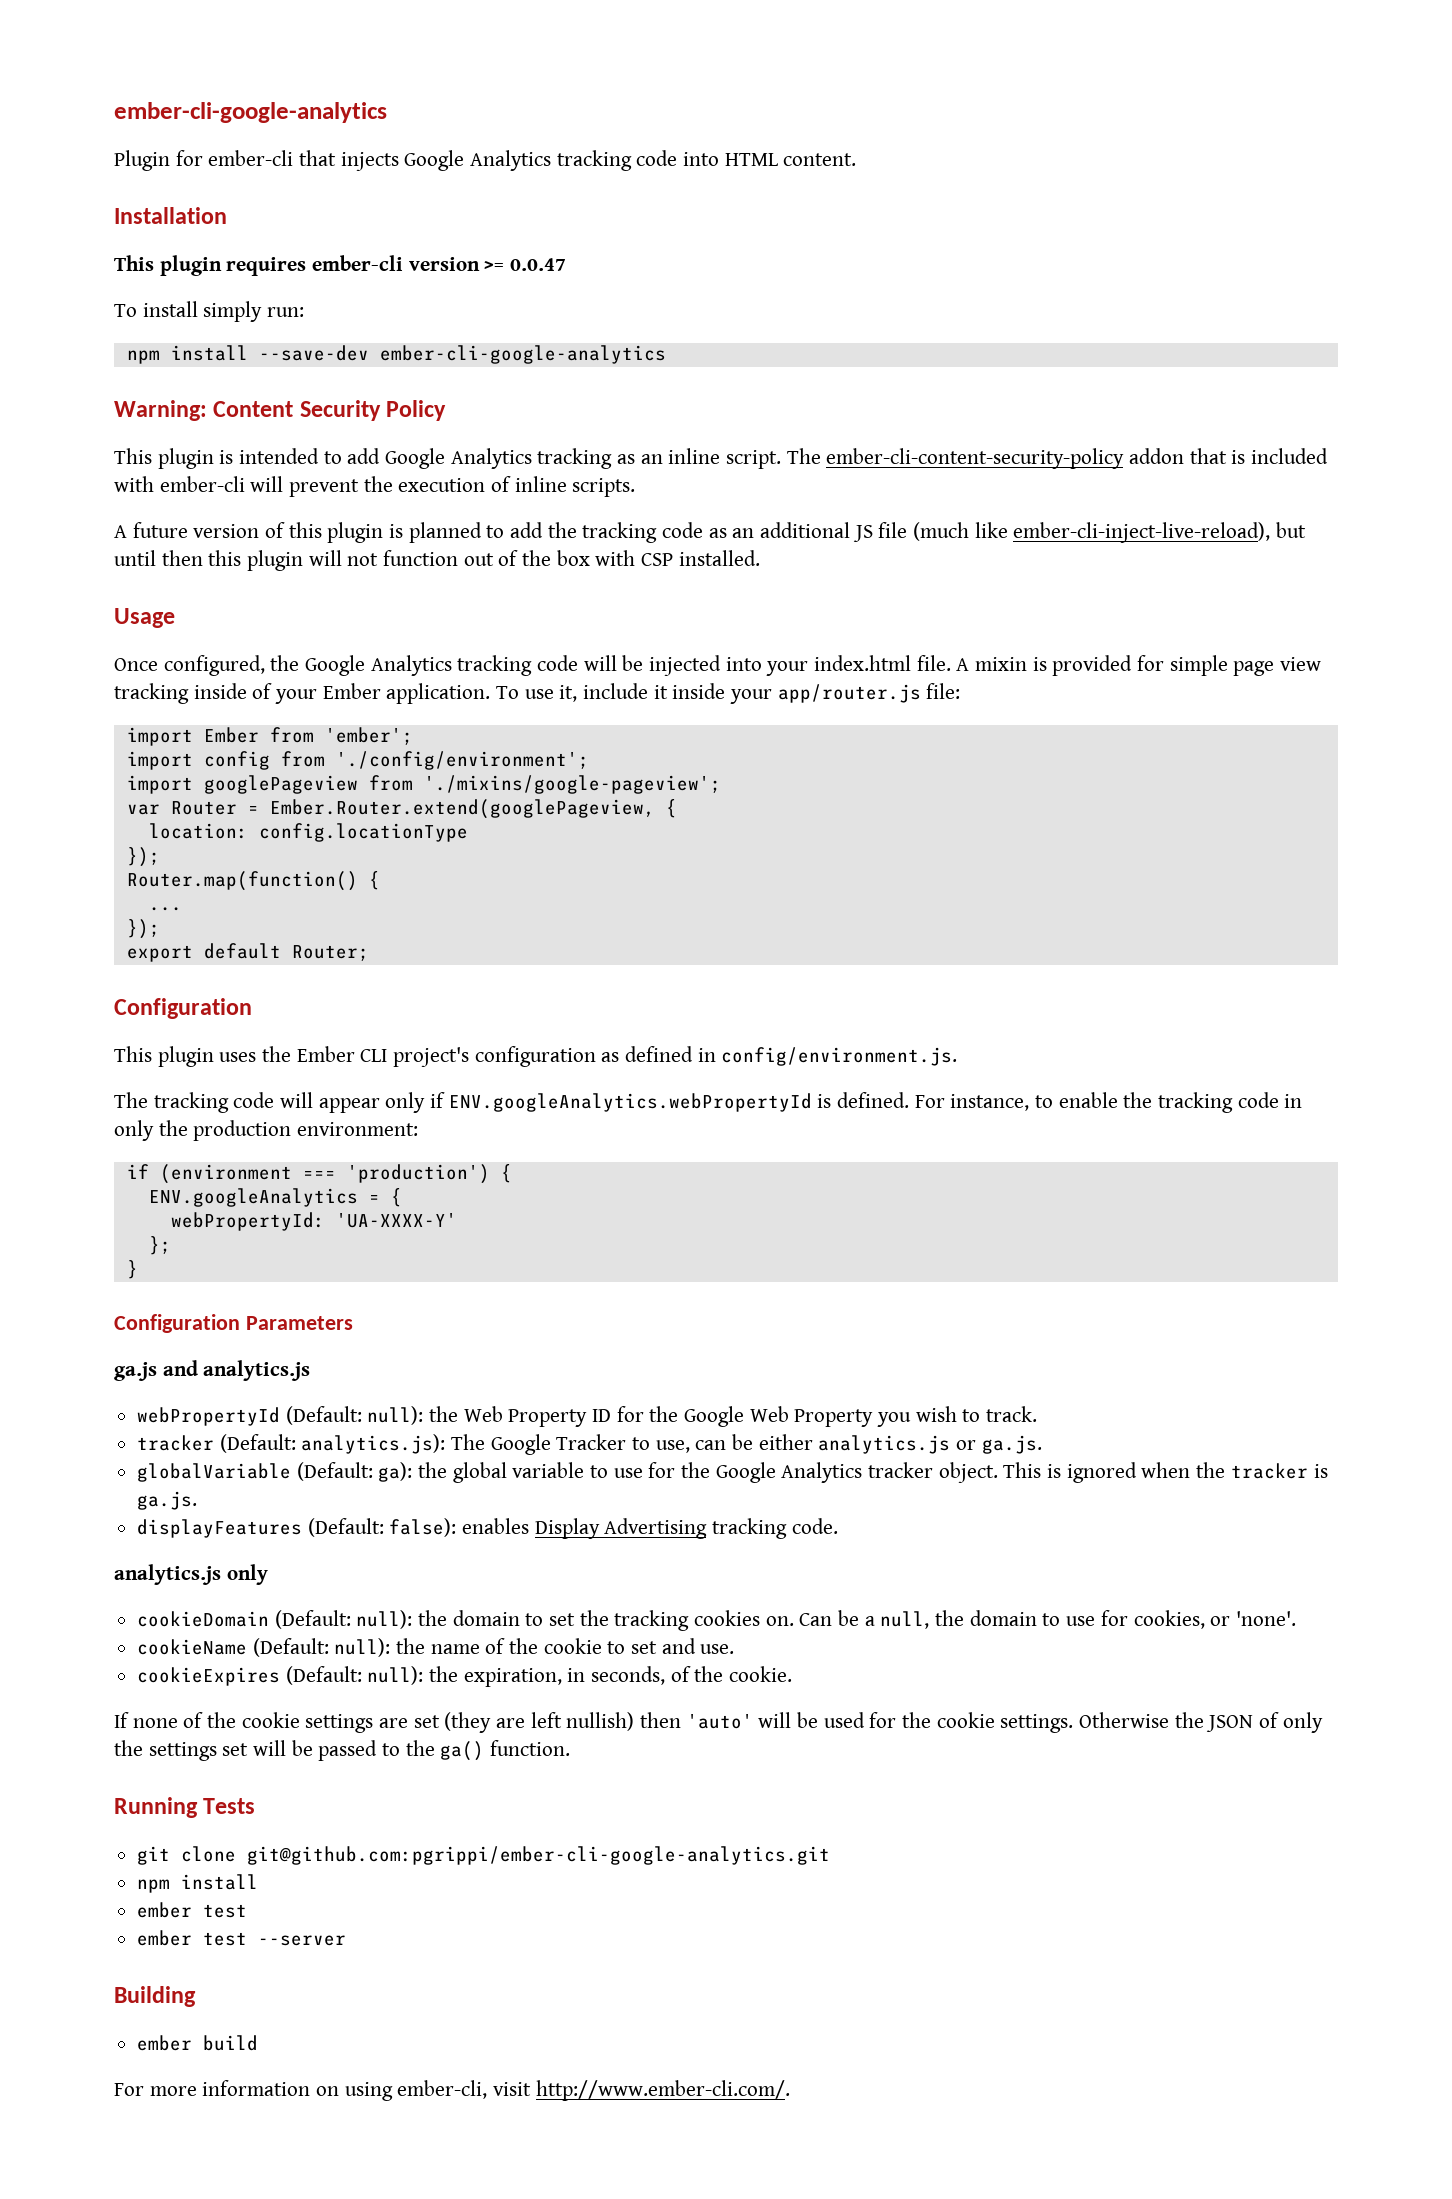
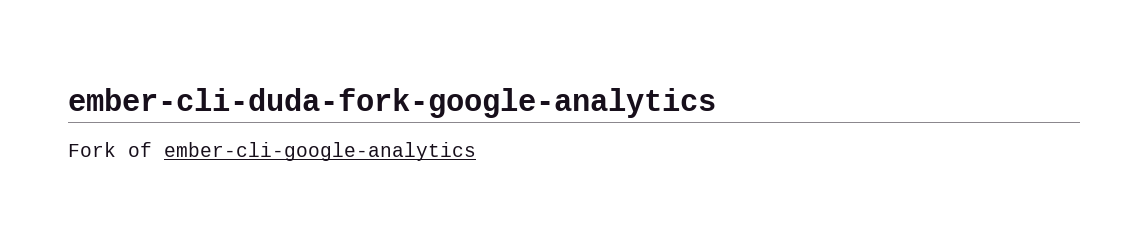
[114,102,387,123] [114,150,857,171] [114,207,227,224] [114,255,567,276] [114,301,305,322] [126,345,666,364] [114,400,447,421] [114,448,1329,469] [114,476,636,497] [114,522,1307,543] [114,550,760,571] [114,608,175,628] [114,655,1322,676] [114,683,961,704] [126,727,413,746] [126,751,589,770] [126,775,721,794] [126,799,677,819] [148,823,468,842] [126,847,160,867] [126,871,380,891] [148,907,182,911] [126,919,160,939] [126,943,369,962] [114,998,252,1019] [114,1046,958,1067] [114,1092,1303,1113] [114,1120,419,1141] [126,1164,512,1184] [148,1188,402,1207] [170,1212,457,1231] [148,1236,171,1255] [126,1260,138,1279] [114,1314,353,1333] [114,1360,311,1381] [137,1406,1038,1427] [137,1434,1042,1455] [137,1462,1328,1483] [137,1491,198,1510] [137,1518,838,1539] [114,1564,268,1585] [137,1610,1296,1631] [137,1638,735,1657] [137,1666,793,1687] [114,1712,1323,1733] [114,1740,571,1761] [114,1797,256,1818] [137,1846,831,1865] [137,1874,259,1893] [137,1902,248,1918] [137,1930,347,1946] [114,1986,196,2007] [137,2035,259,2051] [114,2080,790,2101] ember-cli-google-analytics // Plugin for ember-cli that injects Google Analytics tracking code into HTML content. // Installation // This plugin requires ember-cli version >= 0.0.47 // To install simply run: // npm install --save-dev ember-cli-google-analytics // Warning: Content Security Policy // This plugin is intended to add Google Analytics tracking as an inline script. The ember-cli-content-security-policy addon that is included with ember-cli will prevent the execution of inline scripts. // A future version of this plugin is planned to add the tracking code as an additional JS file (much like ember-cli-inject-live-reload), but until then this plugin will not function out of the box with CSP installed. // Usage // Once configured, the Google Analytics tracking code will be injected into your index.html file. A mixin is provided for simple page view tracking inside of your Ember application. To use it, include it inside your app/router.js file: // import Ember from 'ember'; // import config from './config/environment'; // import googlePageview from './mixins/google-pageview'; // var Router = Ember.Router.extend(googlePageview, { // location: config.locationType // }); // Router.map(function() { // ... // }); // export default Router; // Configuration // This plugin uses the Ember CLI project's configuration as defined in config/environment.js. // The tracking code will appear only if ENV.googleAnalytics.webPropertyId is defined. For instance, to enable the tracking code in only the production environment: // if (environment === 'production') { // ENV.googleAnalytics = { // webPropertyId: 'UA-XXXX-Y' // }; // } // Configuration Parameters // ga.js and analytics.js // webPropertyId (Default: null): the Web Property ID for the Google Web Property you wish to track. // tracker (Default: analytics.js): The Google Tracker to use, can be either analytics.js or ga.js. // globalVariable (Default: ga): the global variable to use for the Google Analytics tracker object. This is ignored when the tracker is ga.js. // displayFeatures (Default: false): enables Display Advertising tracking code. // analytics.js only // cookieDomain (Default: null): the domain to set the tracking cookies on. Can be a null, the domain to use for cookies, or 'none'. // cookieName (Default: null): the name of the cookie to set and use. // cookieExpires (Default: null): the expiration, in seconds, of the cookie. // If none of the cookie settings are set (they are left nullish) then 'auto' will be used for the cookie settings. Otherwise the JSON of only the settings set will be passed to the ga() function. // Running Tests // git clone git@github.com:pgrippi/ember-cli-google-analytics.git // npm install // ember test // ember test --server // Building // ember build // For more information on using ember-cli, visit http://www.ember-cli.com/. -> [68,88,716,118] [68,142,476,161] ember-cli-duda-fork-google-analytics // Fork of ember-cli-google-analytics

